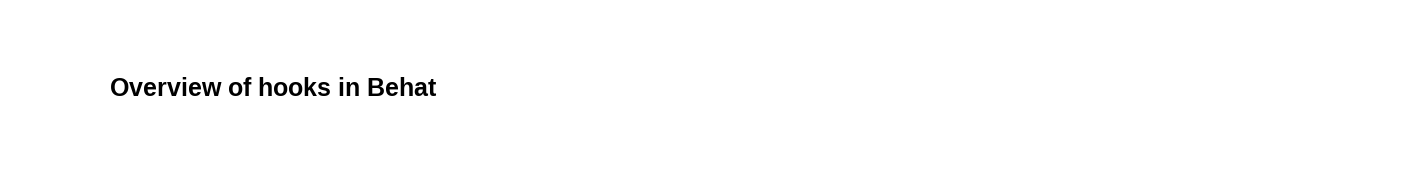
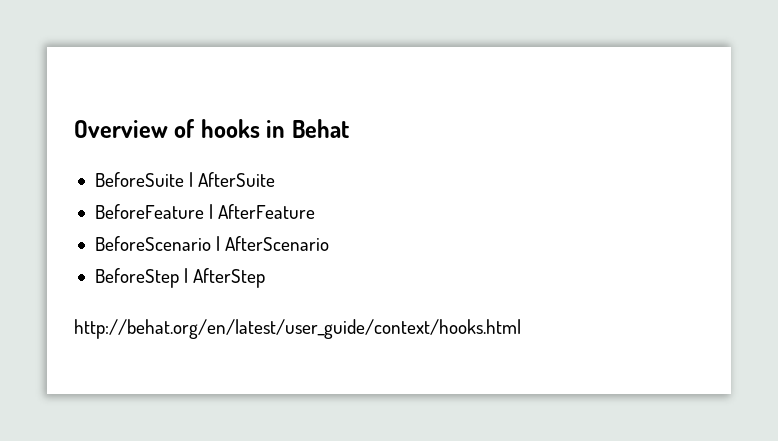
(437, 86) none -> [94,172,276,187] [94,204,316,219] [94,236,330,251] [94,268,266,288] [74,319,521,339] // BeforeSuite | AfterSuite // BeforeFeature | AfterFeature // BeforeScenario | AfterScenario // BeforeStep | AfterStep // http://behat.org/en/latest/user_guide/context/hooks.html

